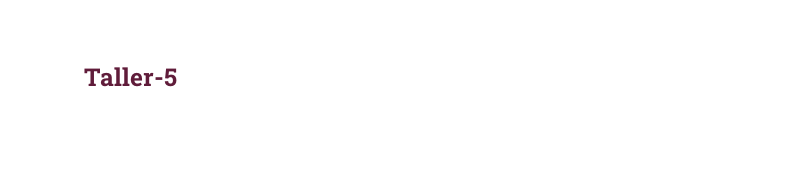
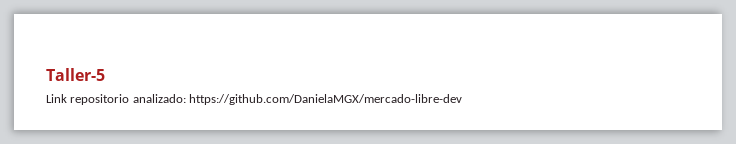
(177, 77) none -> [46,94,463,105] // Link repositorio analizado: https://github.com/DanielaMGX/mercado-libre-dev

